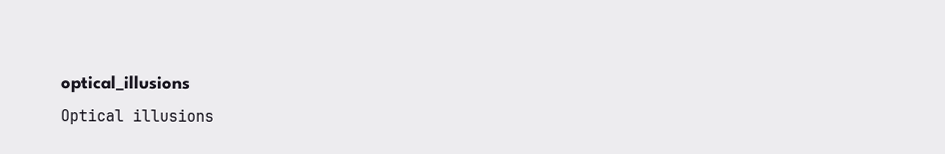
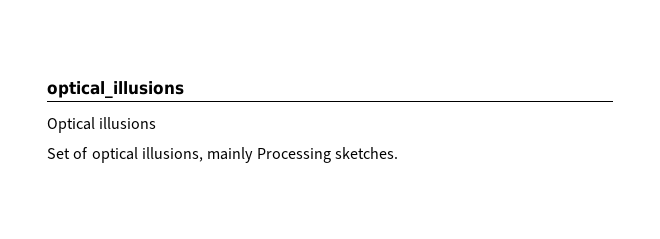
(214, 115) none -> [47,147,398,163] // Set of optical illusions, mainly Processing sketches.

